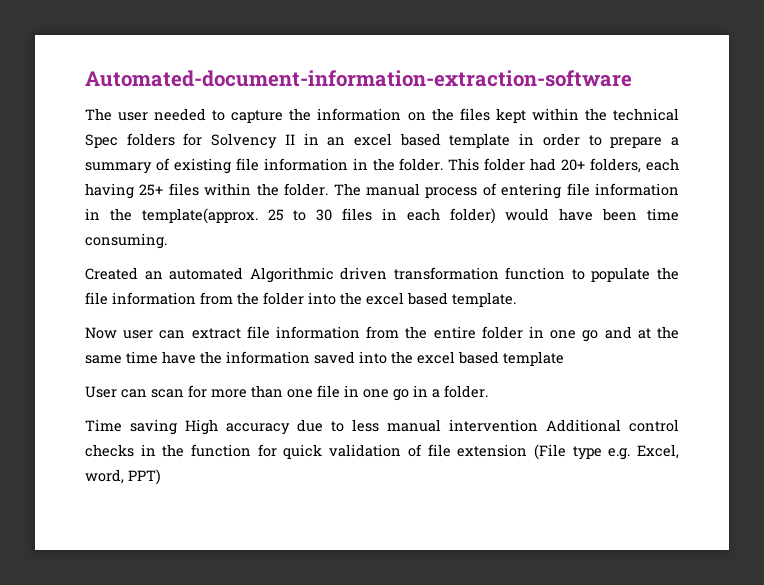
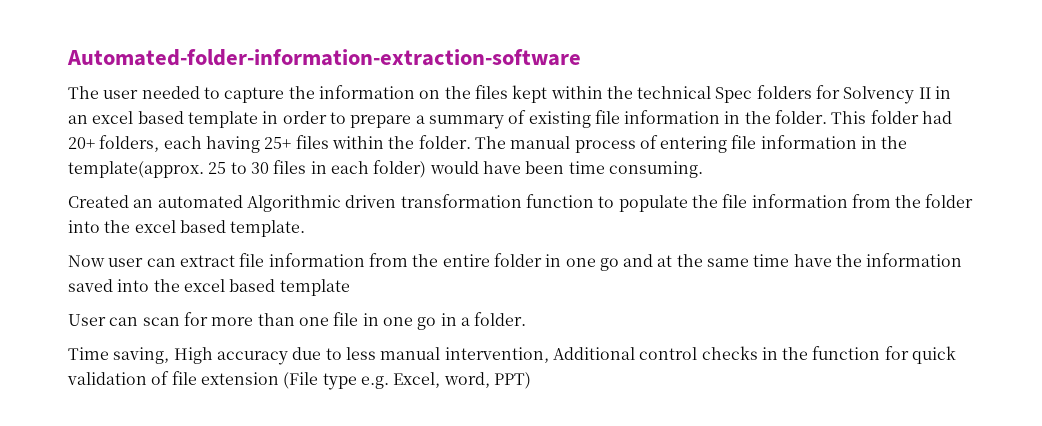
[85,70,632,87] Automated-document-information-extraction-software -> [67,49,581,66] Automated-folder-information-extraction-software
[130,419,177,435] saving -> [113,347,170,364] saving,
[449,419,538,432] intervention -> [444,347,549,363] intervention,

